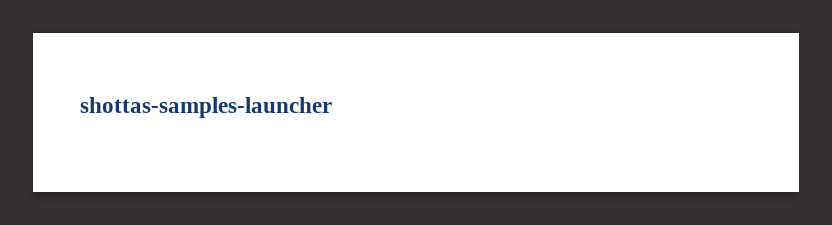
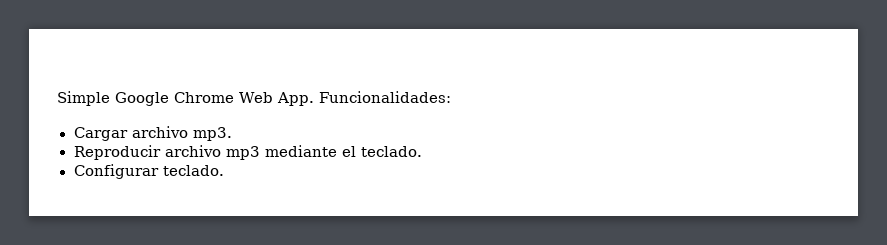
[80,97,332,118] shottas-samples-launcher -> [57,91,451,106] [73,126,232,141] [73,145,422,160] [73,164,224,179] Simple Google Chrome Web App. Funcionalidades: // Cargar archivo mp3. // Reproducir archivo mp3 mediante el teclado. // Configurar teclado.

